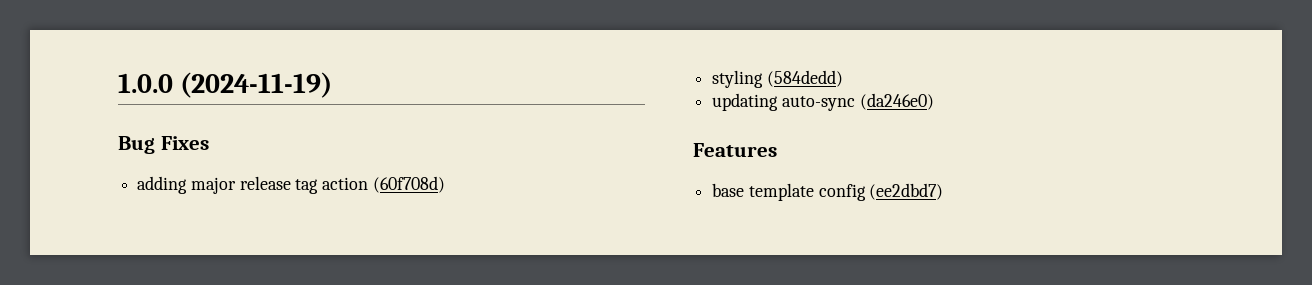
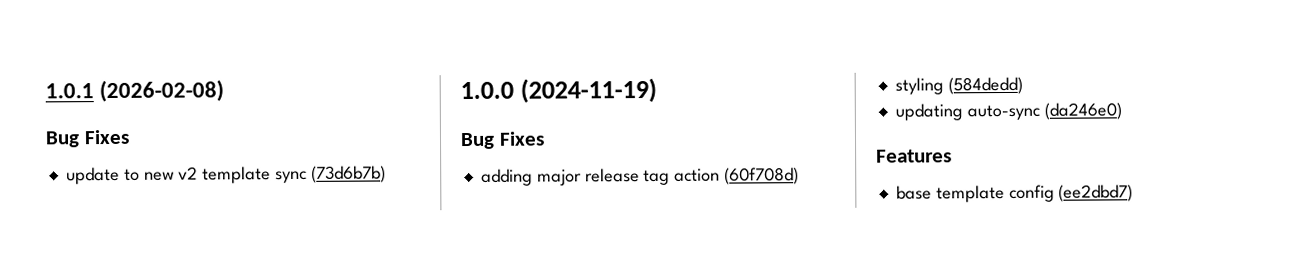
(118, 83) none -> [45,79,225,103] [45,129,130,148] [65,165,386,185] 1.0.1 (2026-02-08) // Bug Fixes // update to new v2 template sync (73d6b7b) //

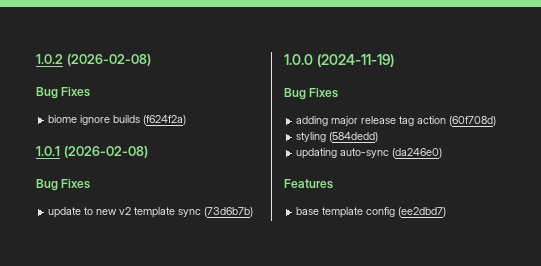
(45, 91) none -> [36,54,151,66] [36,87,91,99] [48,115,187,125] 1.0.2 (2026-02-08) // Bug Fixes // biome ignore builds (f624f2a) //

